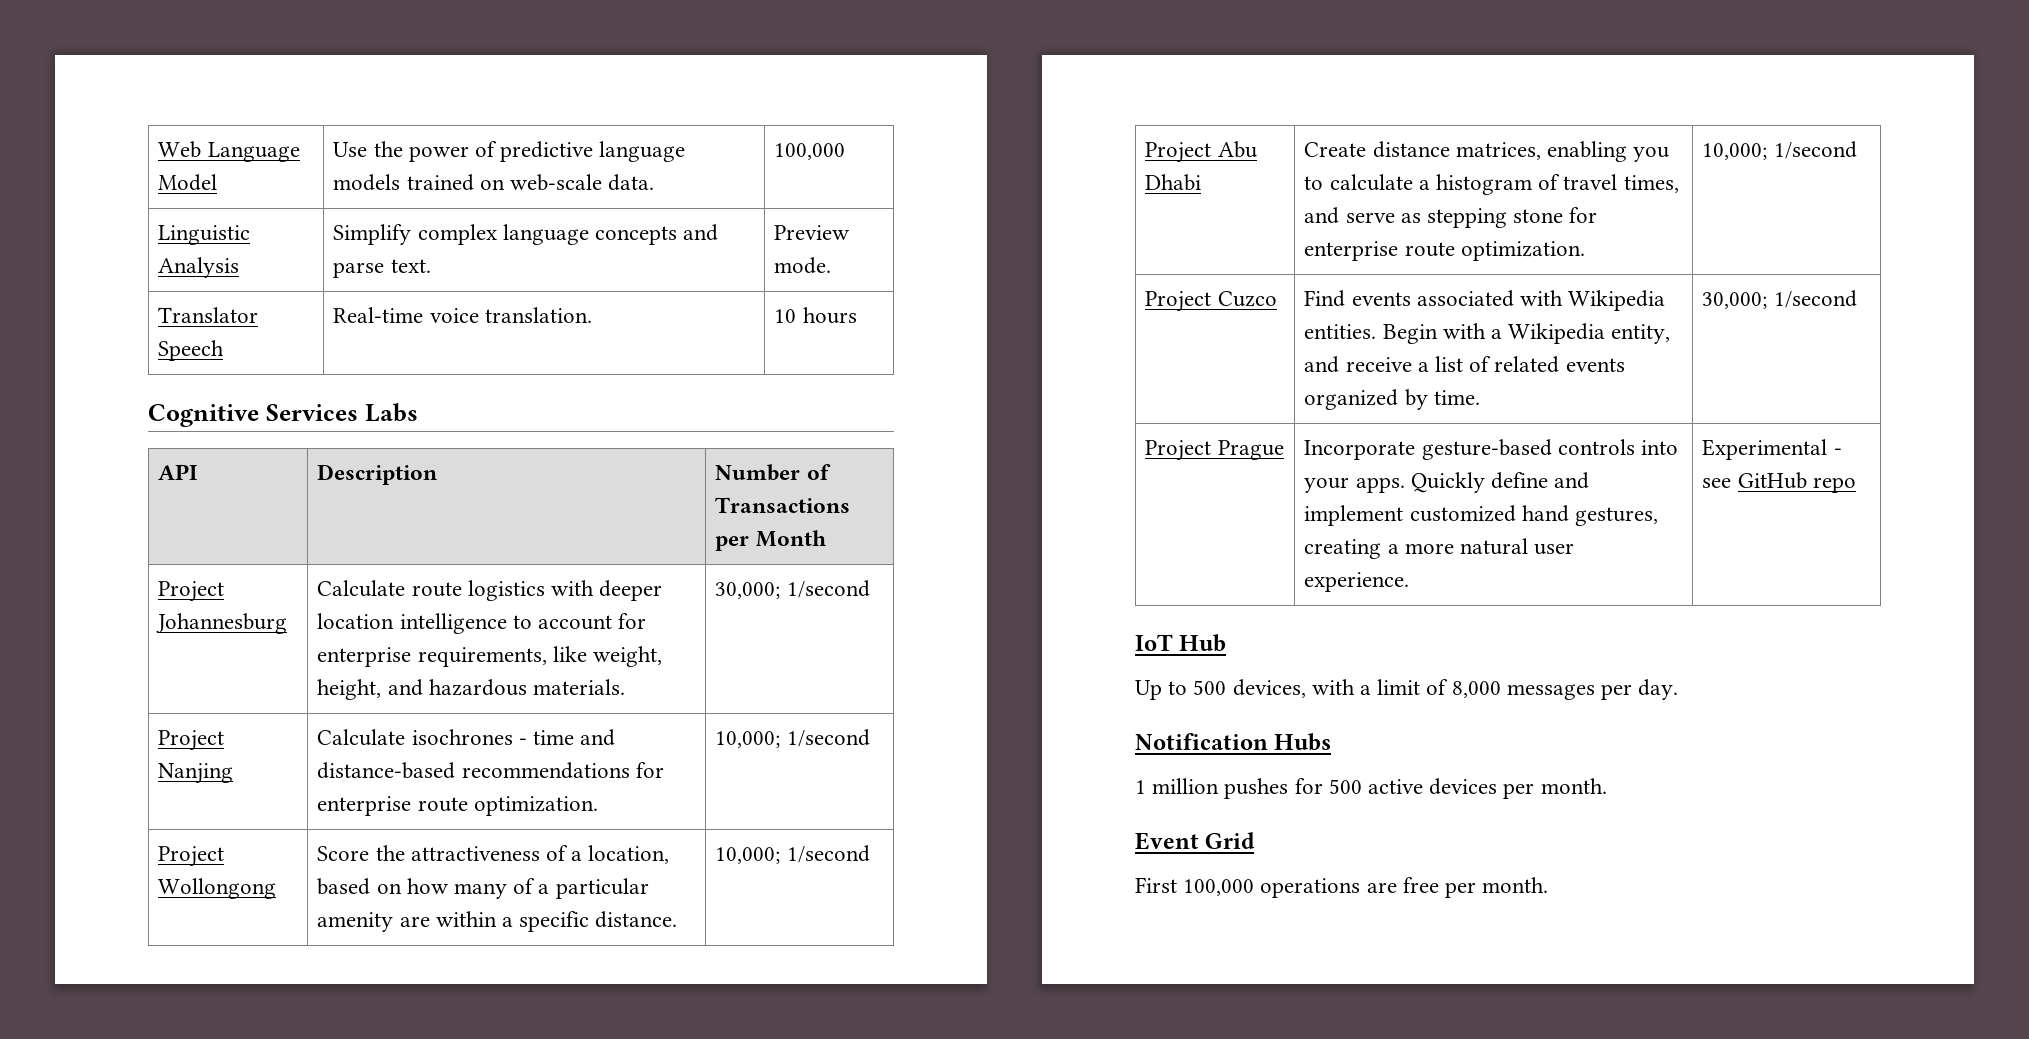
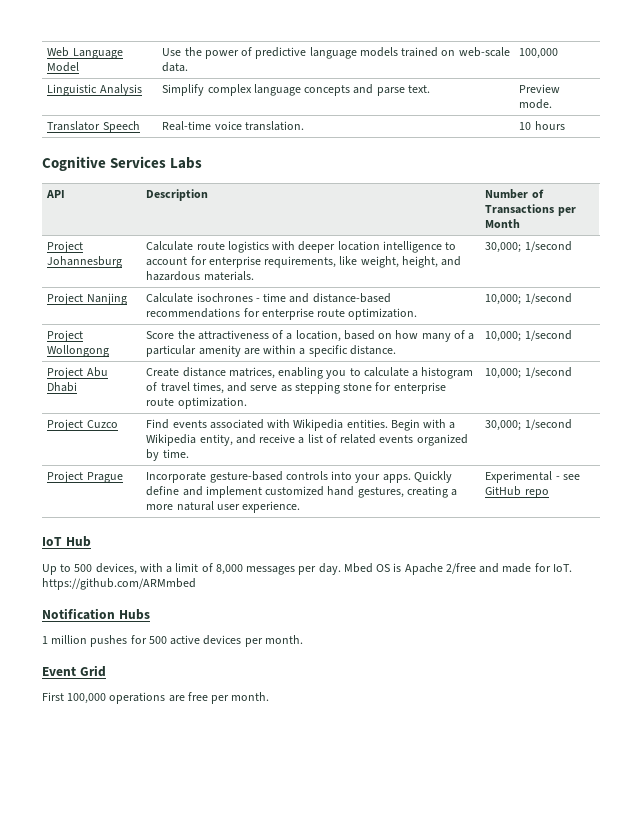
(1679, 689) none -> [343,563,572,575] [42,578,196,590] Mbed OS is Apache 2/free and made for IoT. https://github.com/ARMmbed

